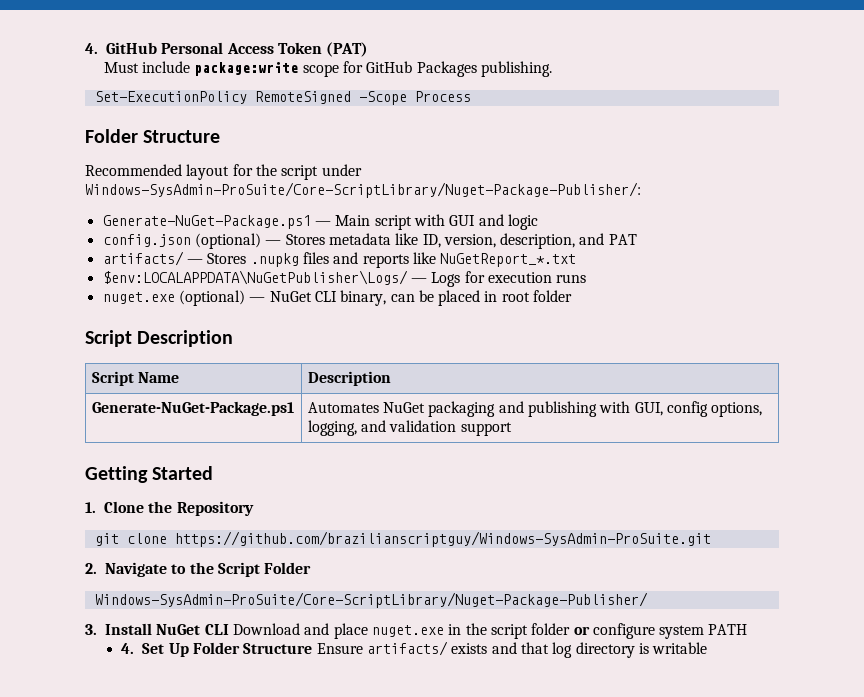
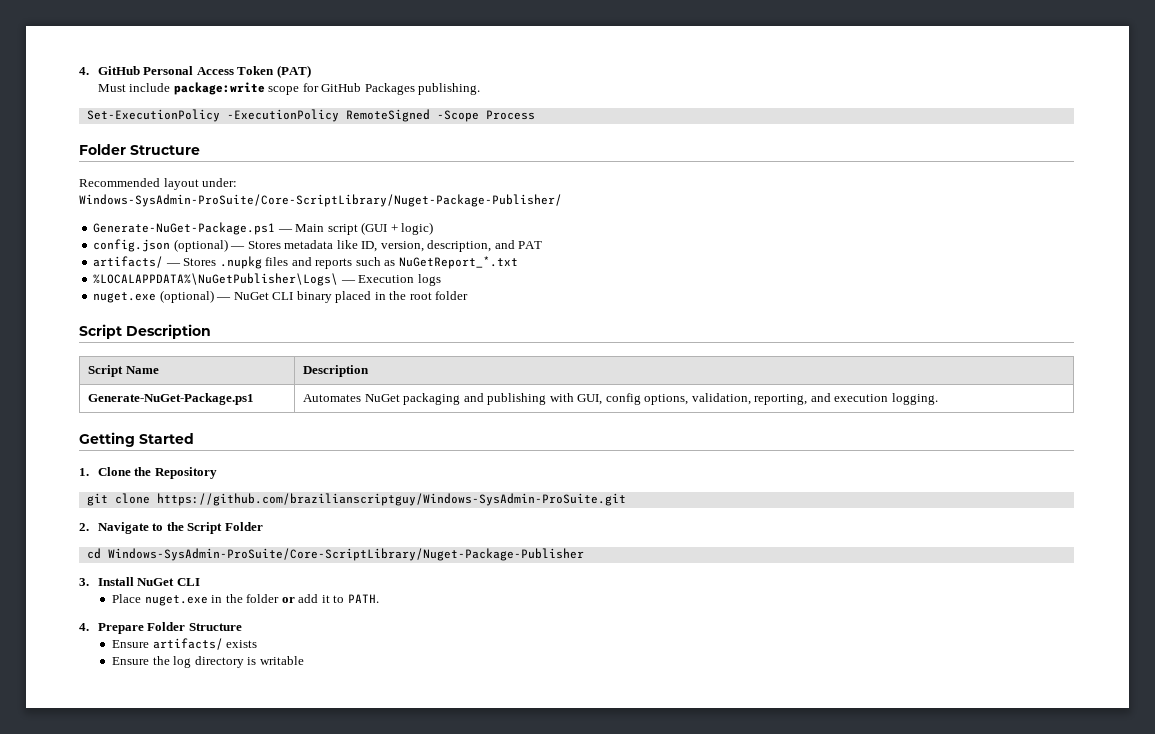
(247, 97) none -> [226,109,339,122] -ExecutionPolicy
[232,164,362,180] [85,182,641,198] for the script under Windows-SysAdmin-ProSuite/Core-ScriptLibrary/Nuget-Package-Publisher/: -> [202,178,238,187] [79,194,562,207] under: // Windows-SysAdmin-ProSuite/Core-ScriptLibrary/Nuget-Package-Publisher/
[413,214,538,230] with GUI and logic -> [361,222,434,235] (GUI + logic)
[412,252,436,264] like -> [355,257,396,266] such as
[102,270,587,287] $env:LOCALAPPDATA\NuGetPublisher\Logs/ — Logs for execution runs -> [93,273,441,286] %LOCALAPPDATA%\NuGetPublisher\Logs\ — Execution logs
[340,290,434,306] binary, can be -> [296,291,332,303] binary
(498, 296) none -> [389,291,407,300] the
[307,420,512,436] logging, and validation support -> [691,393,938,405] validation, reporting, and execution logging.
[94,592,648,608] Windows-SysAdmin-ProSuite/Core-ScriptLibrary/Nuget-Package-Publisher/ -> [86,548,584,561] cd Windows-SysAdmin-ProSuite/Core-ScriptLibrary/Nuget-Package-Publisher
[232,623,368,639] Download and place -> [112,594,142,603] // Place
[490,624,528,639] script -> (243, 598) none
[592,623,748,639] [121,642,313,657] configure system PATH // 4. Set Up Folder Structure -> [298,594,379,603] [79,622,242,634] add it to PATH. // 4. Prepare Folder Structure //
[491,642,549,654] and that -> [112,656,170,665] // Ensure the

